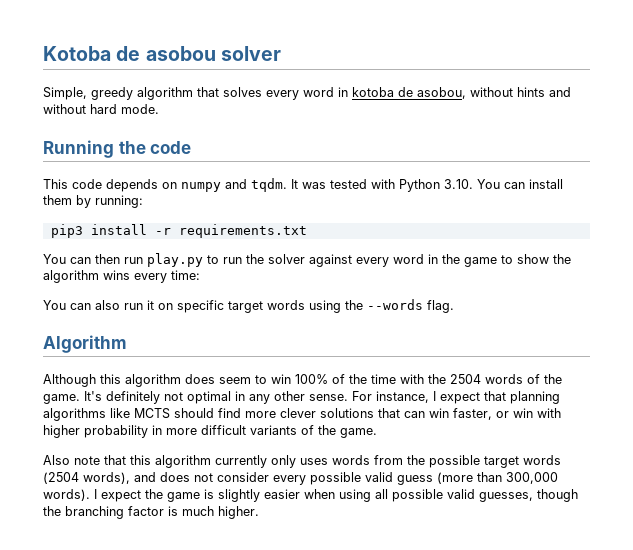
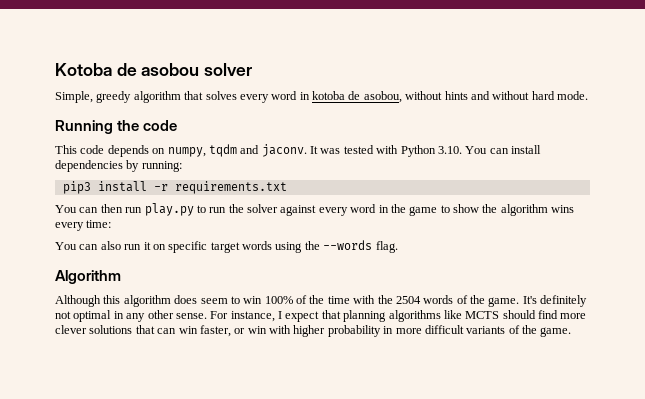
[181,178,287,192] numpy and tqdm. -> [167,144,307,157] numpy, tqdm and jaconv.
[43,195,72,205] them -> [55,160,123,172] dependencies
[43,455,561,468] [43,472,558,485] [43,489,578,502] [43,506,259,519] // Also note that this algorithm currently only uses words from the possible target words (2504 words), and does not consider every possible valid guess (more than 300,000 words). I expect the game is slightly easier when using all possible valid guesses, though the branching factor is much higher. -> (572, 332) none

